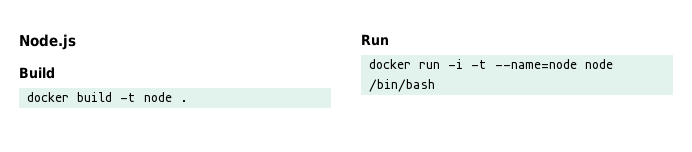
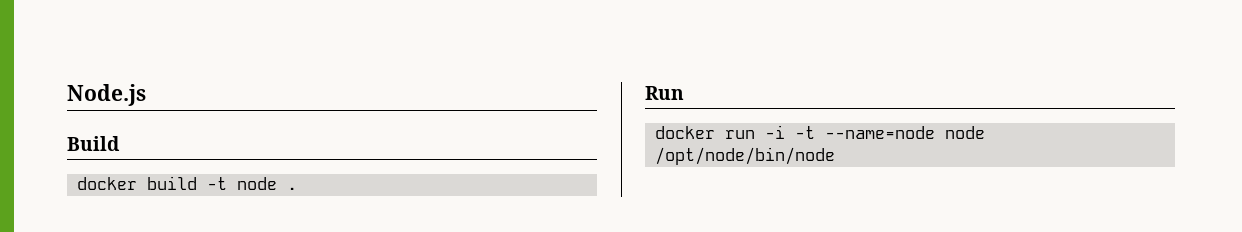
[368,79,435,92] /bin/bash -> [654,147,835,165] /opt/node/bin/node

